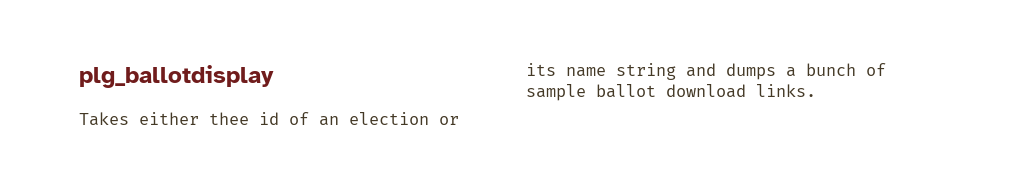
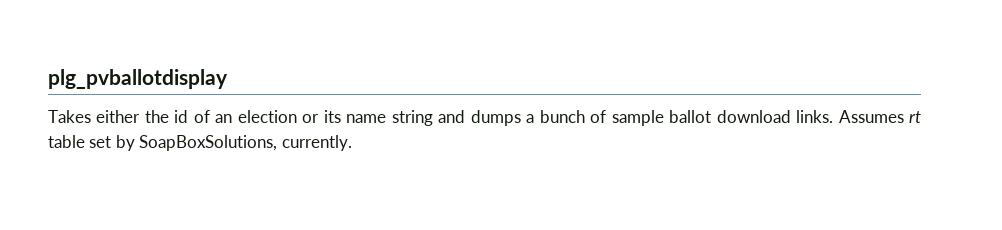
[79,65,274,88] plg_ballotdisplay -> [48,69,228,89] plg_pvballotdisplay
[209,112,249,125] thee -> [144,110,169,123] the
(816, 90) none -> [838,110,922,123] [48,135,352,151] Assumes rt table set by SoapBoxSolutions, currently.

